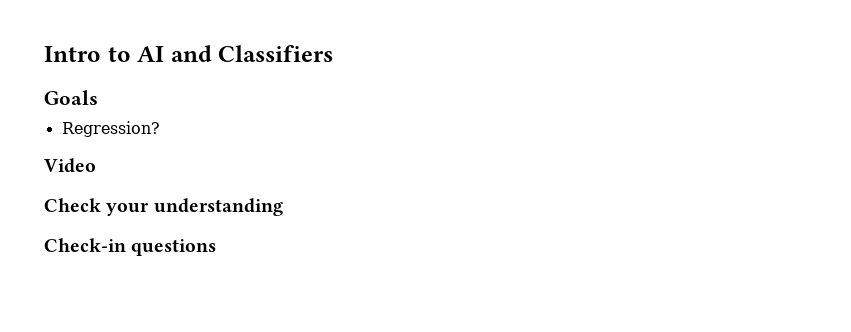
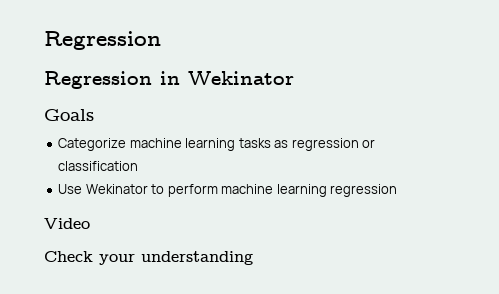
[44,45,334,62] [44,90,98,105] [61,121,160,137] Intro to AI and Classifiers // Goals // Regression? -> [44,31,161,50] [44,71,294,89] [44,109,94,121] [58,138,376,151] [58,161,139,171] [58,184,398,197] Regression // Regression in Wekinator // Goals // Categorize machine learning tasks as regression or classification // Use Wekinator to perform machine learning regression
[44,238,217,256] // Check-in questions -> (253, 258) none

